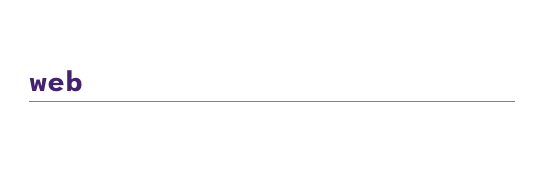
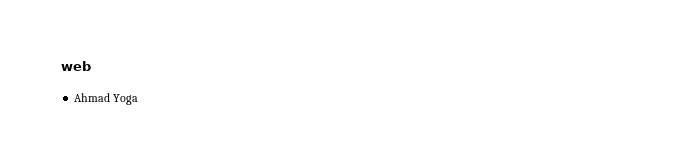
(83, 81) none -> [74,93,139,105] // Ahmad Yoga

